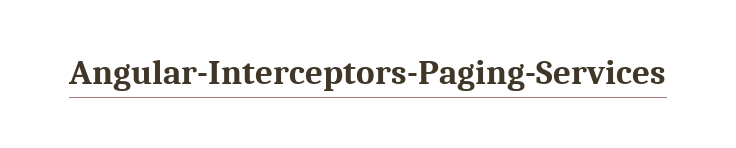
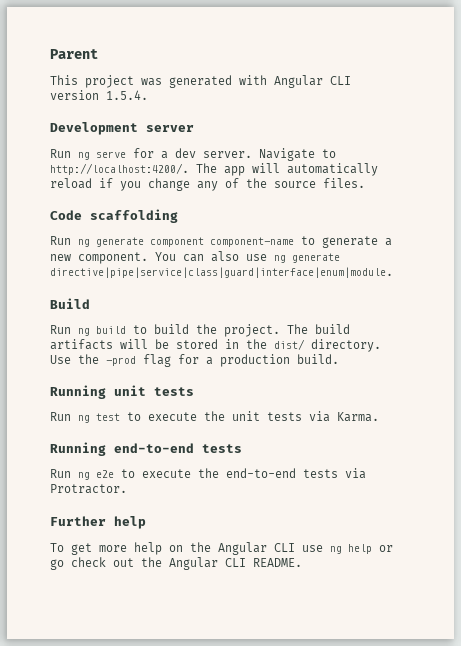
[68,59,666,91] Angular-Interceptors-Paging-Services -> [50,49,98,59] [50,75,351,88] [50,90,148,100] [50,122,194,135] [50,148,336,161] [50,163,378,176] [50,178,365,191] [50,209,178,223] [50,236,392,248] [50,251,340,264] [50,267,393,278] [50,298,90,309] [50,324,350,337] [50,339,381,352] [50,354,339,367] [50,385,194,399] [50,411,379,423] [50,442,242,456] [50,468,366,480] [50,484,127,494] [50,516,146,529] [50,542,393,555] [50,557,302,570] Parent // This project was generated with Angular CLI version 1.5.4. // Development server // Run ng serve for a dev server. Navigate to http://localhost:4200/. The app will automatically reload if you change any of the source files. // Code scaffolding // Run ng generate component component-name to generate a new component. You can also use ng generate directive|pipe|service|class|guard|interface|enum|module. // Build // Run ng build to build the project. The build artifacts will be stored in the dist/ directory. Use the -prod flag for a production build. // Running unit tests // Run ng test to execute the unit tests via Karma. // Running end-to-end tests // Run ng e2e to execute the end-to-end tests via Protractor. // Further help // To get more help on the Angular CLI use ng help or go check out the Angular CLI README.

